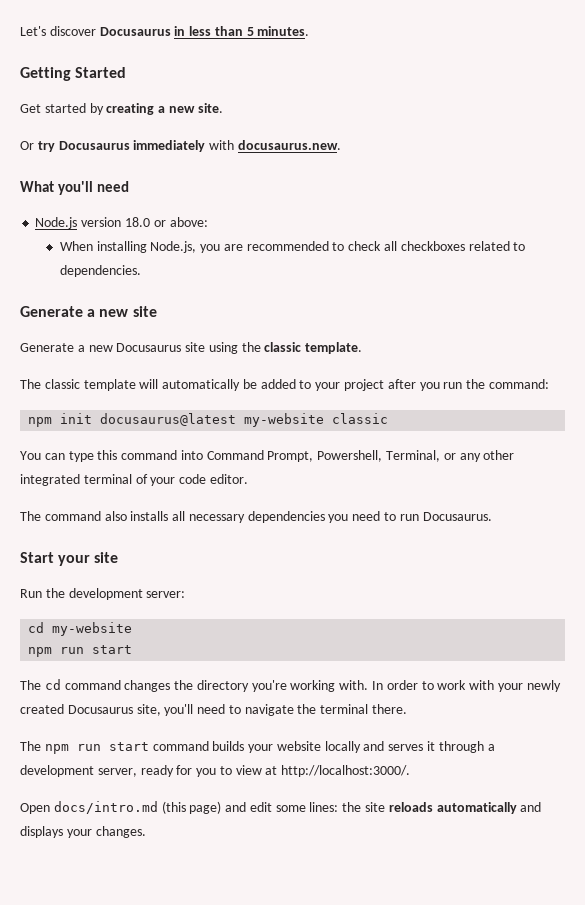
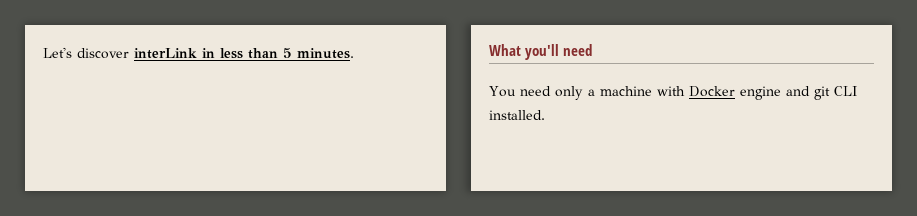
[99,27,171,36] Docusaurus -> [134,48,197,59] interLink
[20,67,127,81] [20,103,223,115] [20,140,341,152] [20,181,129,195] [35,217,208,229] [59,241,526,253] [59,265,141,277] [20,306,157,317] [20,342,363,354] [20,379,549,391] [28,413,389,427] [20,450,515,462] [20,474,248,486] [20,511,492,523] [20,552,119,566] [20,588,186,600] [28,622,133,636] [28,645,133,657] [20,679,561,692] [20,704,408,716] [20,741,495,754] [20,765,411,777] [20,801,542,814] [20,826,146,838] Getting Started // Get started by creating a new site. // Or try Docusaurus immediately with docusaurus.new. // What you'll need // Node.js version 18.0 or above: // When installing Node.js, you are recommended to check all checkboxes related to dependencies. // Generate a new site // Generate a new Docusaurus site using the classic template. // The classic template will automatically be added to your project after you run the command: // npm init docusaurus@latest my-website classic // You can type this command into Command Prompt, Powershell, Terminal, or any other integrated terminal of your code editor. // The command also installs all necessary dependencies you need to run Docusaurus. // Start your site // Run the development server: // cd my-website // npm run start // The cd command changes the directory you're working with. In order to work with your newly created Docusaurus site, you'll need to navigate the terminal there. // The npm run start command builds your website locally and serves it through a development server, ready for you to view at http://localhost:3000/. // Open docs/intro.md (this page) and edit some lines: the site reloads automatically and displays your changes. -> [489,44,593,60] [489,86,857,100] [489,110,545,120] What you'll need // You need only a machine with Docker engine and git CLI installed.

